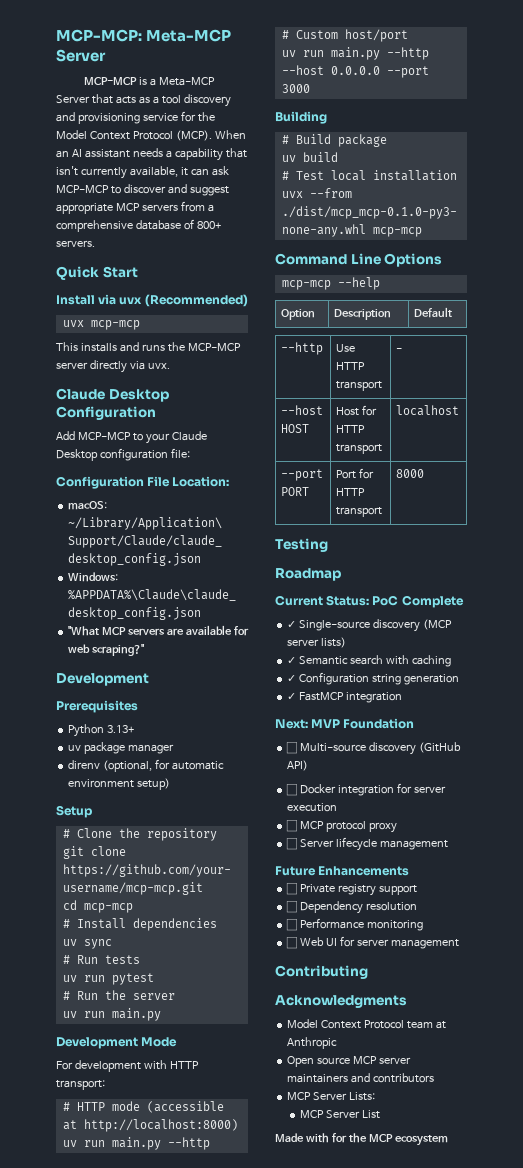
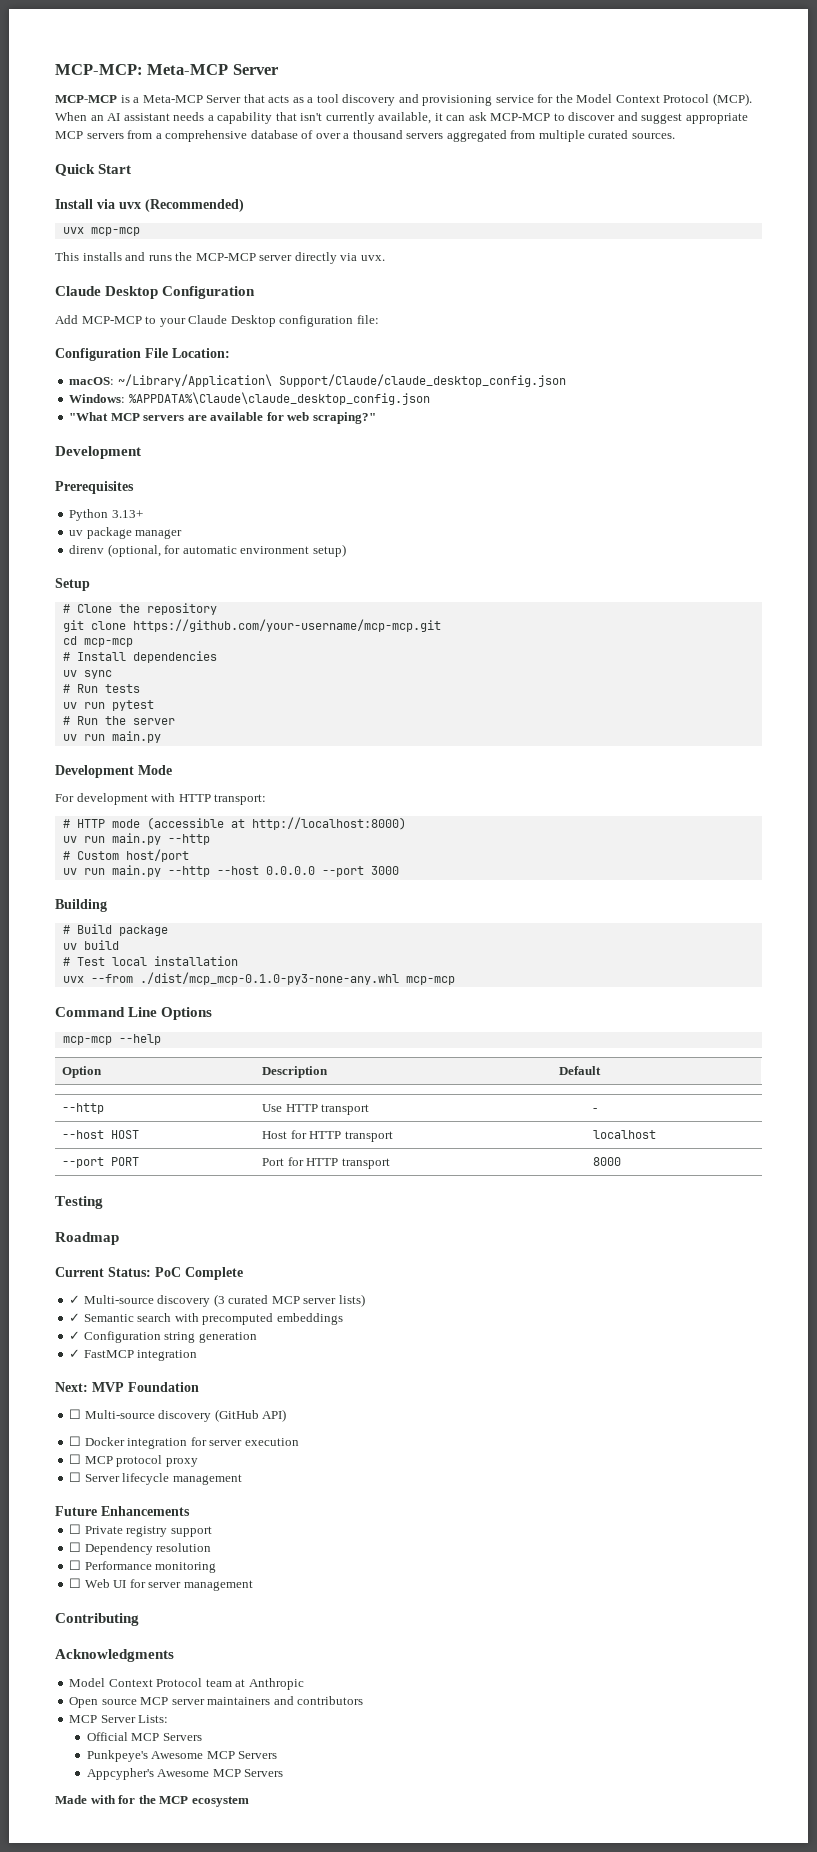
[196,221,221,229] [56,240,95,247] 800+ servers. -> [315,130,675,142] over a thousand servers aggregated from multiple curated sources.
[299,619,453,632] Single-source discovery (MCP -> [83,1294,300,1307] Multi-source discovery (3 curated MCP
[411,655,451,667] caching -> [202,1313,343,1325] precomputed embeddings
[299,1110,380,1119] MCP Server List -> [86,1732,202,1741] [86,1750,278,1762] [86,1768,284,1780] Official MCP Servers // Punkpeye's Awesome MCP Servers // Appcypher's Awesome MCP Servers

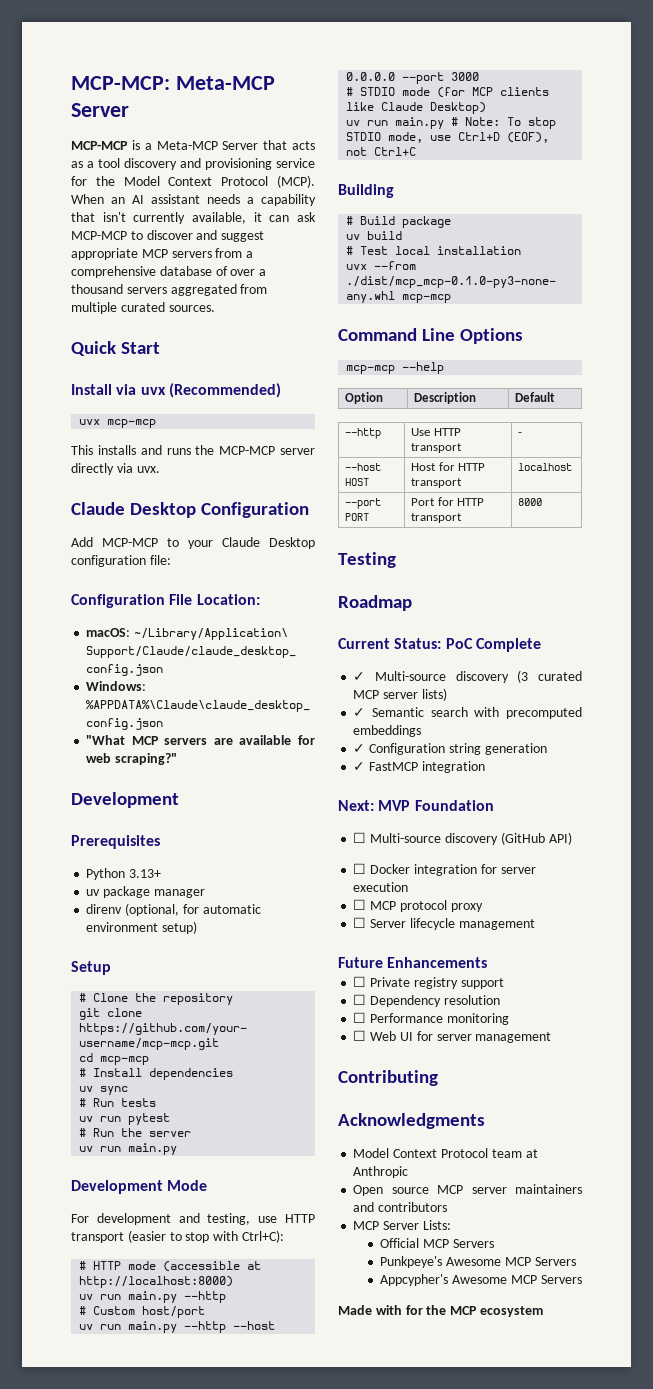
[151,793,267,805] with HTTP transport: -> [178,1213,315,1225] [71,1230,284,1243] and testing, use HTTP transport (easier to stop with Ctrl+C):
(399, 870) none -> [346,87,550,98] [346,102,487,114] [346,117,557,129] [346,132,550,143] [346,147,417,156] // # STDIO mode (for MCP clients like Claude Desktop) // uv run main.py # Note: To stop STDIO mode, use Ctrl+D (EOF), not Ctrl+C

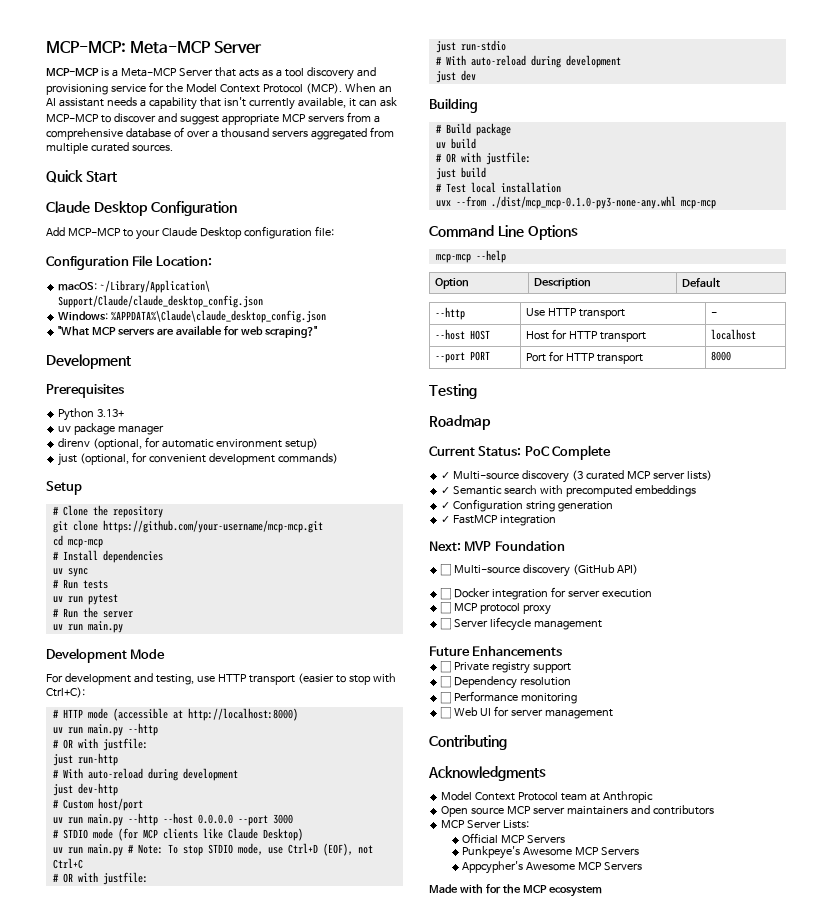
[71,383,281,398] [79,419,157,428] [71,445,315,455] [71,463,160,475] // Install via uvx (Recommended) // uvx mcp-mcp // This installs and runs the MCP-MCP server directly via uvx. -> (117, 176) none
(198, 927) none -> [58,452,338,466] // just (optional, for convenient development commands)
(227, 1297) none -> [52,738,148,751] [52,753,118,766] [52,768,238,781] [52,783,118,796] // # OR with justfile: // just run-http // # With auto-reload during development // just dev-http
(417, 151) none -> [52,872,148,885] [435,40,506,53] [435,55,621,68] [435,70,476,83] // # OR with justfile: // just run-stdio // # With auto-reload during development // just dev
(403, 235) none -> [435,152,531,165] [435,167,486,180] // # OR with justfile: // just build

